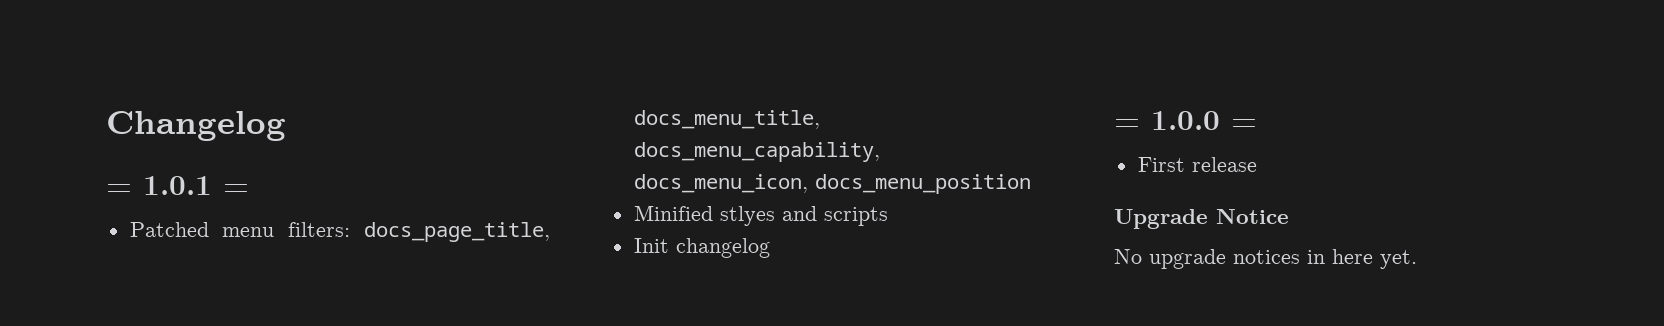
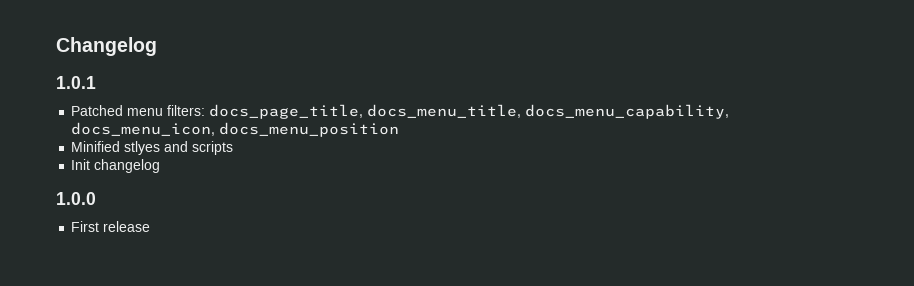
[106,184,132,195] = -> (157, 46) none
[223,184,249,195] = -> (96, 82) none
[1114,119,1140,130] = -> (161, 166) none
[1231,119,1257,130] = -> (96, 198) none
[1114,209,1289,229] [1114,249,1417,269] // Upgrade Notice // No upgrade notices in here yet. -> (151, 226) none

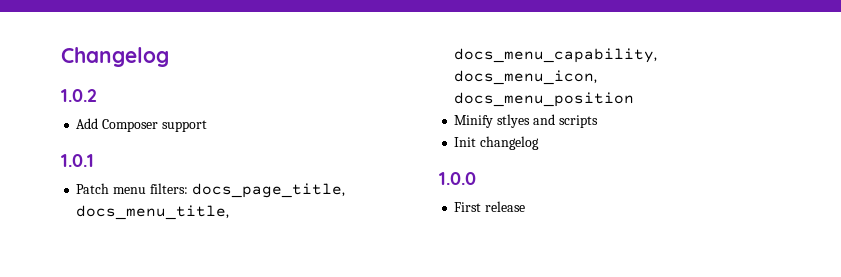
(157, 46) none -> [61,89,97,102] [76,118,207,132] // 1.0.2 // Add Composer support
[71,105,124,116] Patched -> [76,183,110,194] Patch
[71,141,121,152] Minified -> [454,115,494,128] Minify

